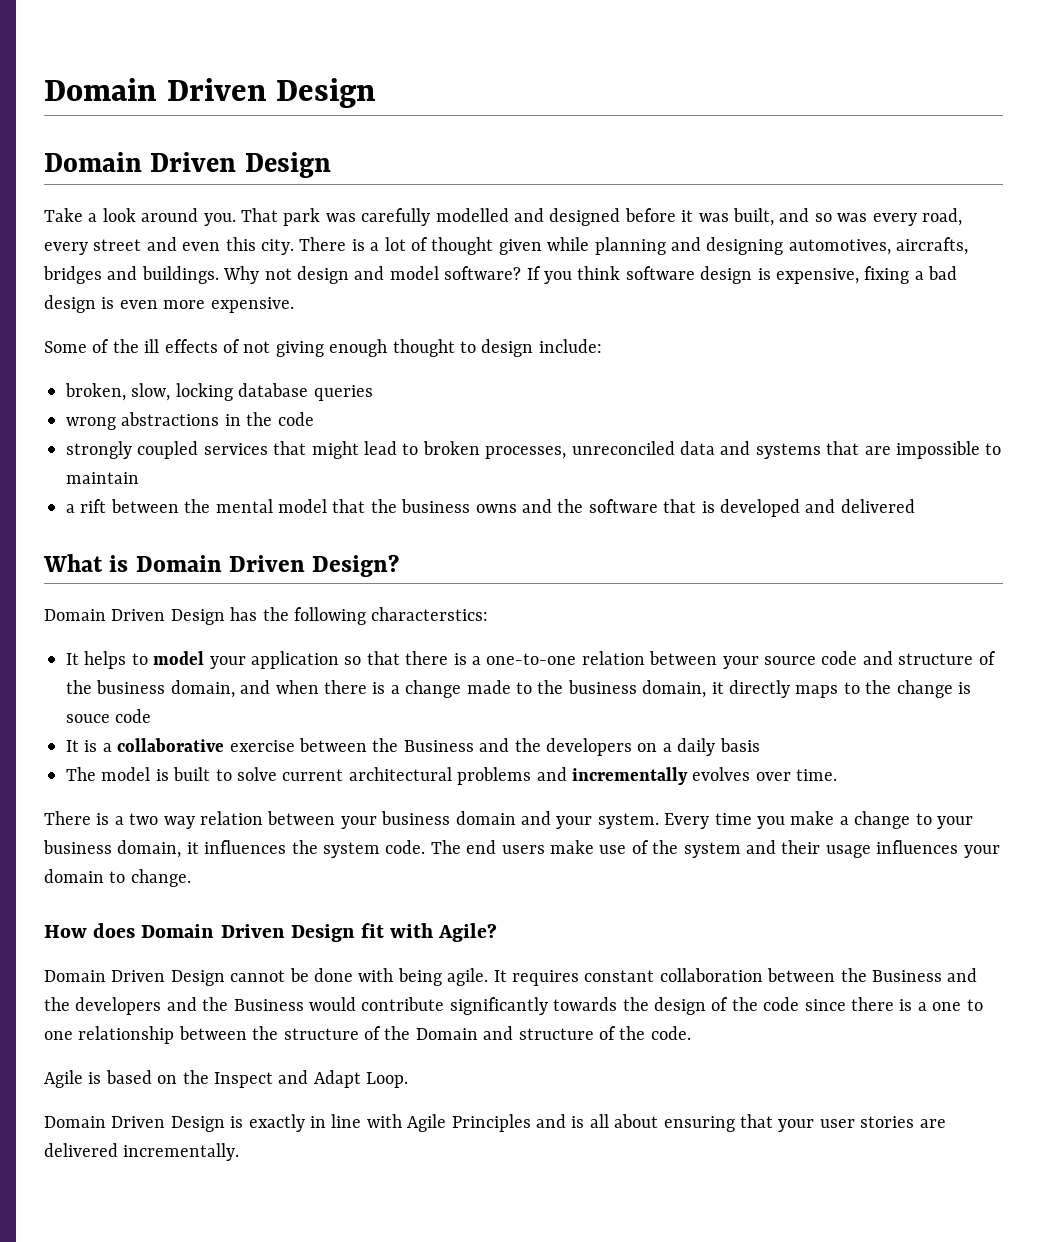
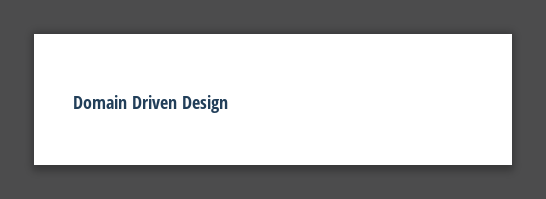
[44,78,377,108] [44,152,331,178] [44,208,962,226] [44,237,969,255] [43,266,958,284] [44,295,294,313] [44,339,602,357] [65,383,373,401] [66,412,314,430] [66,441,1002,459] [66,472,139,484] [66,499,915,517] [43,554,400,577] [44,607,489,625] [66,651,996,669] [66,680,971,698] [66,709,152,723] [66,738,760,756] [66,767,838,785] [44,811,973,829] [43,840,1000,858] [44,869,191,887] [44,923,498,942] [44,968,978,986] [44,997,983,1015] [44,1026,691,1044] [44,1070,409,1088] [44,1114,946,1132] [44,1143,240,1161] Domain Driven Design // Domain Driven Design // Take a look around you. That park was carefully modelled and designed before it was built, and so was every road, every street and even this city. There is a lot of thought given while planning and designing automotives, aircrafts, bridges and buildings. Why not design and model software? If you think software design is expensive, fixing a bad design is even more expensive. // Some of the ill effects of not giving enough thought to design include: // broken, slow, locking database queries // wrong abstractions in the code // strongly coupled services that might lead to broken processes, unreconciled data and systems that are impossible to maintain // a rift between the mental model that the business owns and the software that is developed and delivered // What is Domain Driven Design? // Domain Driven Design has the following characterstics: // It helps to model your application so that there is a one-to-one relation between your source code and structure of the business domain, and when there is a change made to the business domain, it directly maps to the change is souce code // It is a collaborative exercise between the Business and the developers on a daily basis // The model is built to solve current architectural problems and incrementally evolves over time. // There is a two way relation between your business domain and your system. Every time you make a change to your business domain, it influences the system code. The end users make use of the system and their usage influences your domain to change. // How does Domain Driven Design fit with Agile? // Domain Driven Design cannot be done with being agile. It requires constant collaboration between the Business and the developers and the Business would contribute significantly towards the design of the code since there is a one to one relationship between the structure of the Domain and structure of the code. // Agile is based on the Inspect and Adapt Loop. // Domain Driven Design is exactly in line with Agile Principles and is all about ensuring that your user stories are delivered incrementally. -> [73,95,228,113] Domain Driven Design

